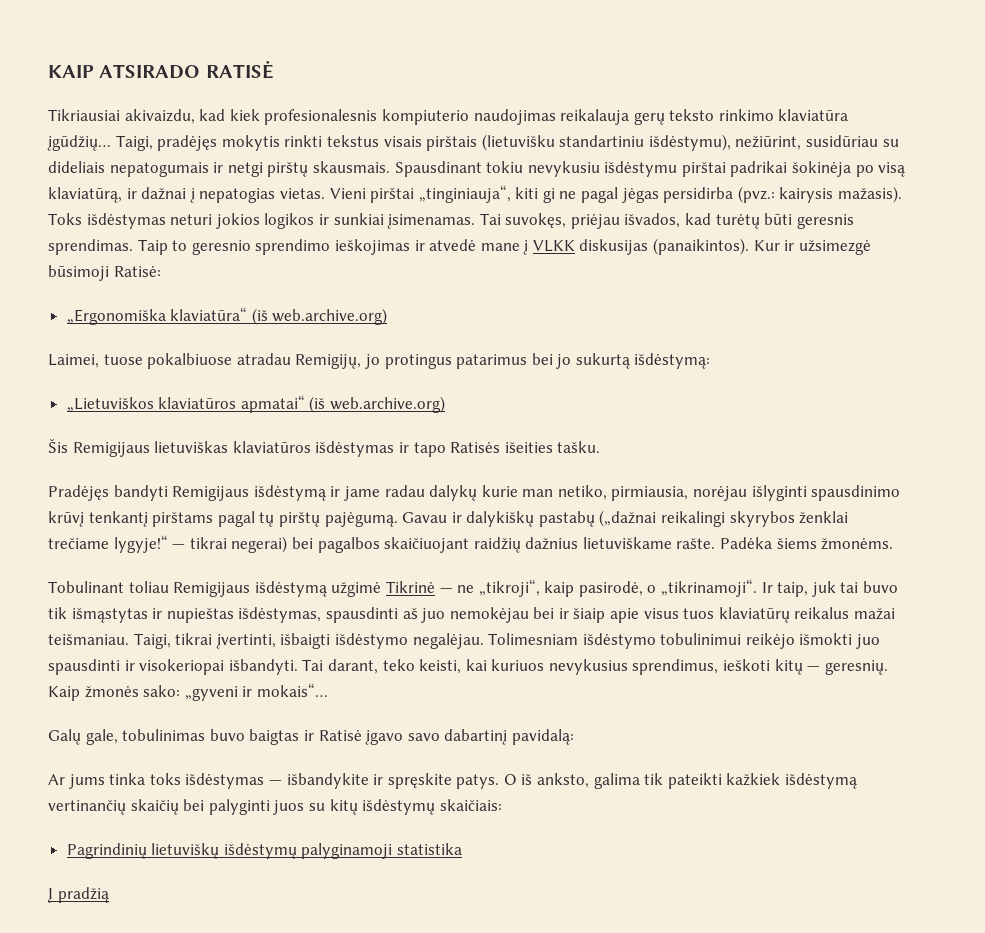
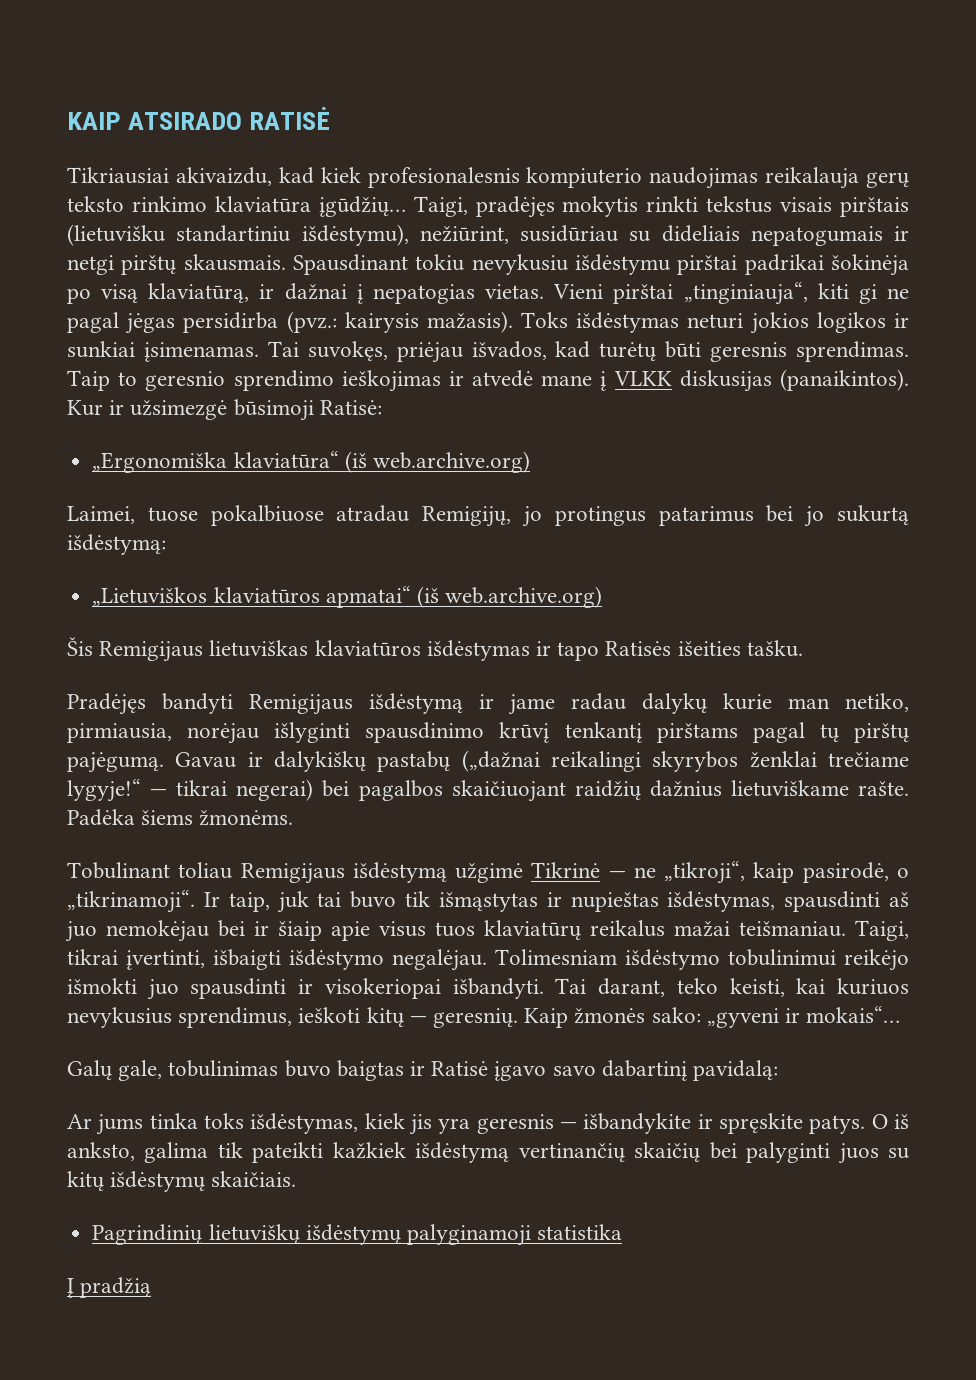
[185,773,265,789] išdėstymas -> [250,1113,554,1135] išdėstymas, kiek jis yra geresnis
[439,799,502,811] skaičiais: -> [211,1171,297,1187] skaičiais.

